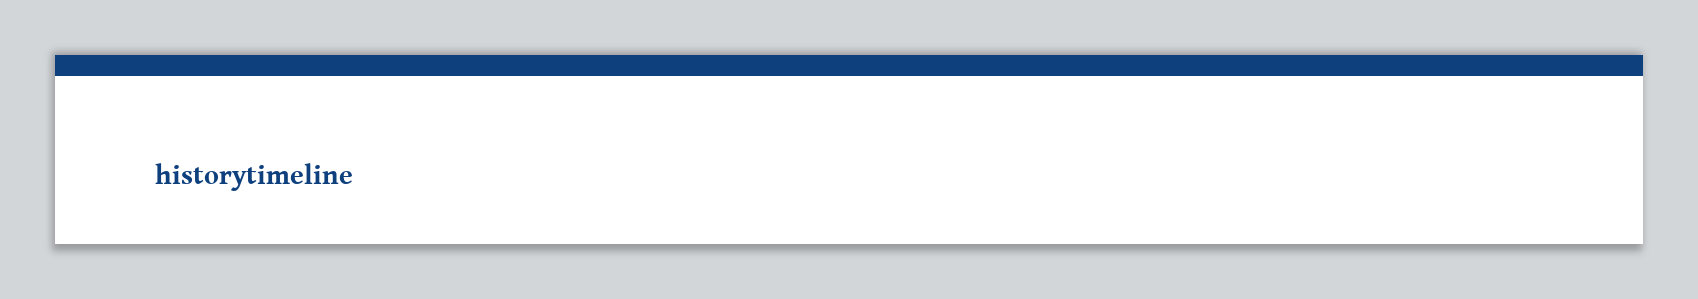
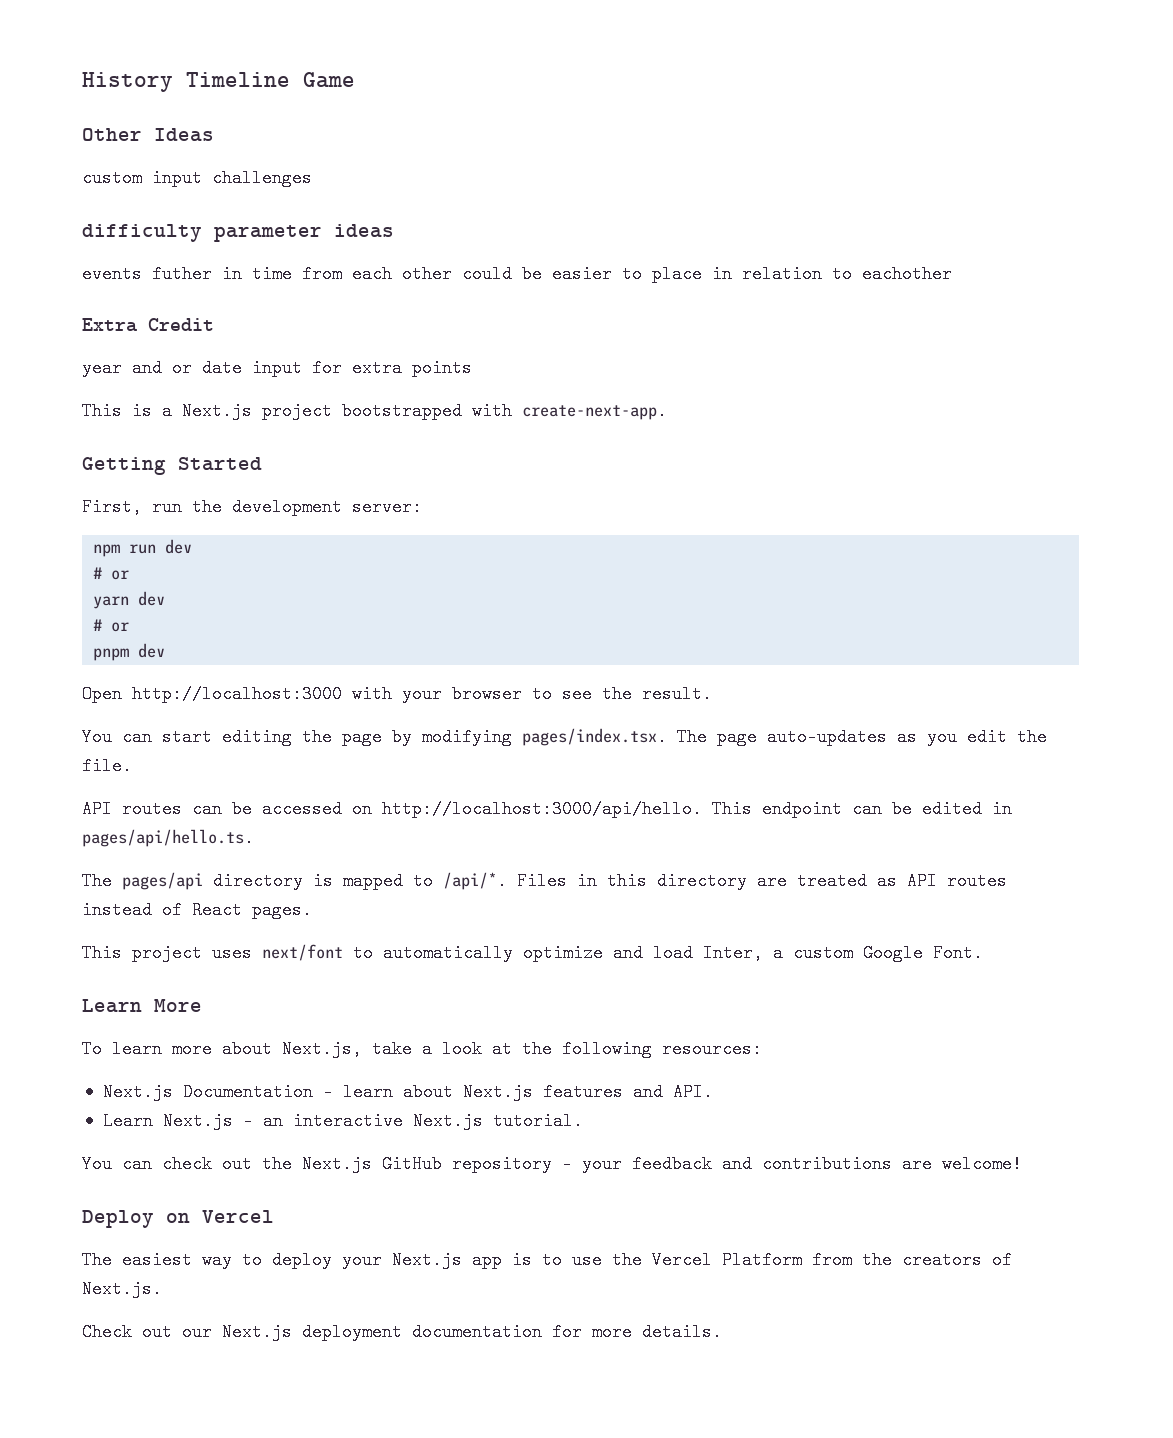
[155,163,353,191] historytimeline -> [82,72,355,92] [82,128,214,142] [82,169,312,187] [82,224,394,242] [82,265,952,283] [82,318,214,332] [82,359,472,377] [82,402,667,420] [82,457,262,475] [82,498,422,516] [93,539,193,557] [93,567,130,580] [93,591,166,609] [93,619,130,632] [93,643,166,661] [82,685,712,703] [82,728,1047,746] [82,757,132,775] [82,800,1012,818] [82,829,254,847] [82,872,1007,890] [82,901,312,919] [82,944,983,962] [82,999,202,1013] [82,1040,762,1058] [102,1083,713,1101] [102,1112,583,1130] [82,1155,1022,1173] [82,1210,274,1228] [82,1251,1012,1269] [82,1280,162,1298] [82,1323,722,1341] History Timeline Game // Other Ideas // custom input challenges // difficulty parameter ideas // events futher in time from each other could be easier to place in relation to eachother // Extra Credit // year and or date input for extra points // This is a Next.js project bootstrapped with create-next-app. // Getting Started // First, run the development server: // npm run dev // # or // yarn dev // # or // pnpm dev // Open http://localhost:3000 with your browser to see the result. // You can start editing the page by modifying pages/index.tsx. The page auto-updates as you edit the file. // API routes can be accessed on http://localhost:3000/api/hello. This endpoint can be edited in pages/api/hello.ts. // The pages/api directory is mapped to /api/*. Files in this directory are treated as API routes instead of React pages. // This project uses next/font to automatically optimize and load Inter, a custom Google Font. // Learn More // To learn more about Next.js, take a look at the following resources: // Next.js Documentation - learn about Next.js features and API. // Learn Next.js - an interactive Next.js tutorial. // You can check out the Next.js GitHub repository - your feedback and contributions are welcome! // Deploy on Vercel // The easiest way to deploy your Next.js app is to use the Vercel Platform from the creators of Next.js. // Check out our Next.js deployment documentation for more details.

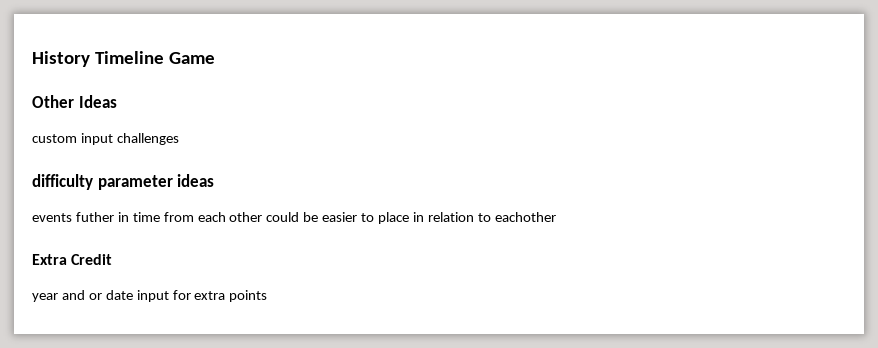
[82,402,667,420] [82,457,262,475] [82,498,422,516] [93,539,193,557] [93,567,130,580] [93,591,166,609] [93,619,130,632] [93,643,166,661] [82,685,712,703] [82,728,1047,746] [82,757,132,775] [82,800,1012,818] [82,829,254,847] [82,872,1007,890] [82,901,312,919] [82,944,983,962] [82,999,202,1013] [82,1040,762,1058] [102,1083,713,1101] [102,1112,583,1130] [82,1155,1022,1173] [82,1210,274,1228] [82,1251,1012,1269] [82,1280,162,1298] [82,1323,722,1341] // This is a Next.js project bootstrapped with create-next-app. // Getting Started // First, run the development server: // npm run dev // # or // yarn dev // # or // pnpm dev // Open http://localhost:3000 with your browser to see the result. // You can start editing the page by modifying pages/index.tsx. The page auto-updates as you edit the file. // API routes can be accessed on http://localhost:3000/api/hello. This endpoint can be edited in pages/api/hello.ts. // The pages/api directory is mapped to /api/*. Files in this directory are treated as API routes instead of React pages. // This project uses next/font to automatically optimize and load Inter, a custom Google Font. // Learn More // To learn more about Next.js, take a look at the following resources: // Next.js Documentation - learn about Next.js features and API. // Learn Next.js - an interactive Next.js tutorial. // You can check out the Next.js GitHub repository - your feedback and contributions are welcome! // Deploy on Vercel // The easiest way to deploy your Next.js app is to use the Vercel Platform from the creators of Next.js. // Check out our Next.js deployment documentation for more details. -> (268, 296) none

